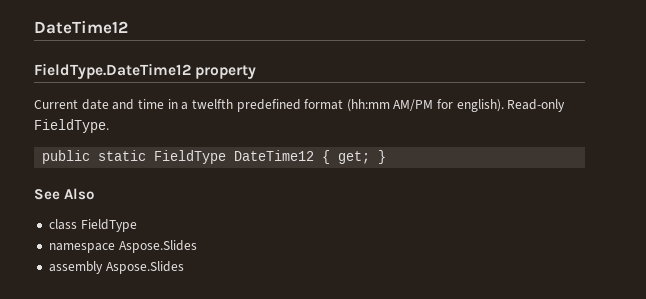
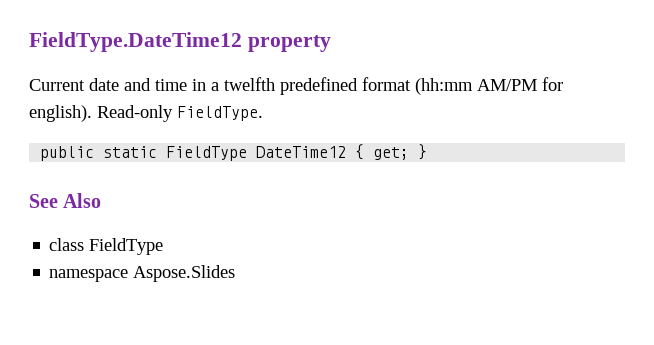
[34,20,128,34] DateTime12 // -> (29, 42) none
[48,261,184,274] // assembly Aspose.Slides -> (236, 273) none

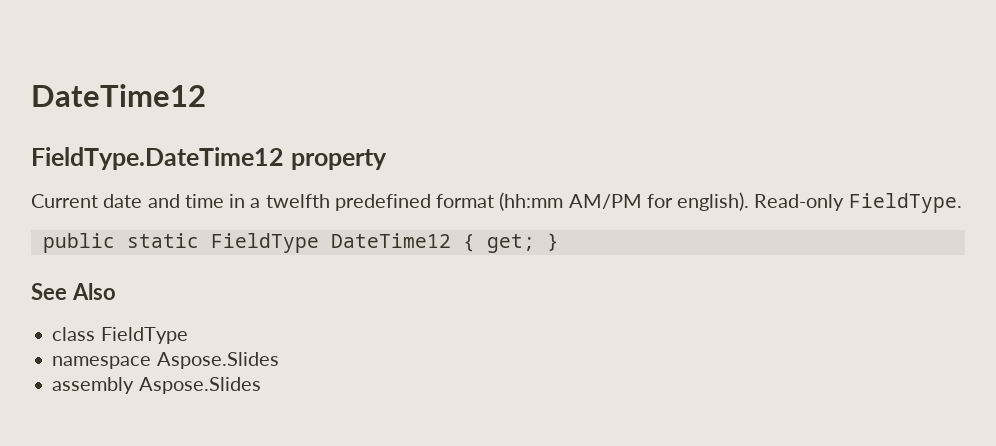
(29, 42) none -> [31,84,206,107] DateTime12 //
(236, 273) none -> [52,377,261,394] // assembly Aspose.Slides

